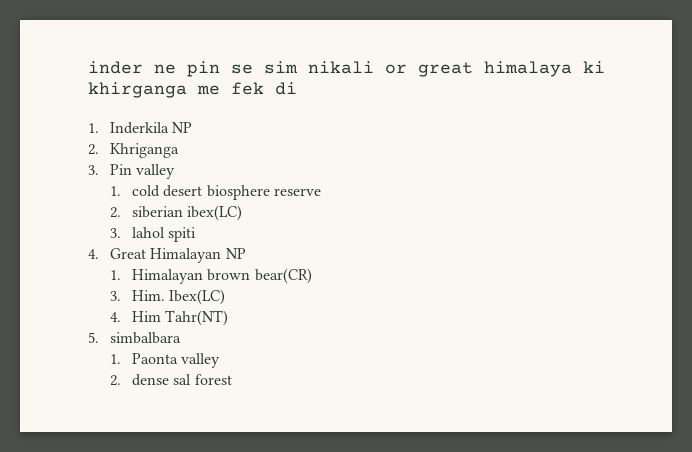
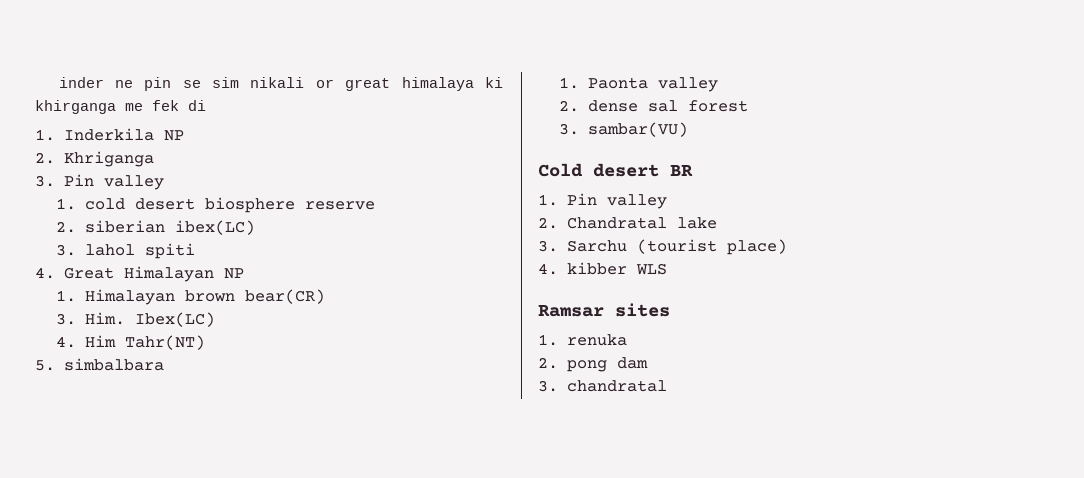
(232, 379) none -> [559,122,688,137] [538,163,693,177] [538,193,667,209] [538,217,717,229] [538,239,787,255] [538,262,667,275] [538,303,670,317] [538,334,627,346] [538,357,648,372] [538,380,667,392] // 3. sambar(VU) // Cold desert BR // 1. Pin valley // 2. Chandratal lake // 3. Sarchu (tourist place) // 4. kibber WLS // Ramsar sites // 1. renuka // 2. pong dam // 3. chandratal

